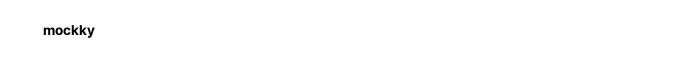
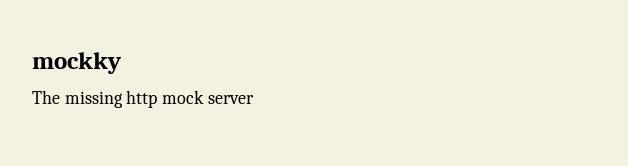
(95, 31) none -> [32,90,254,108] // The missing http mock server

